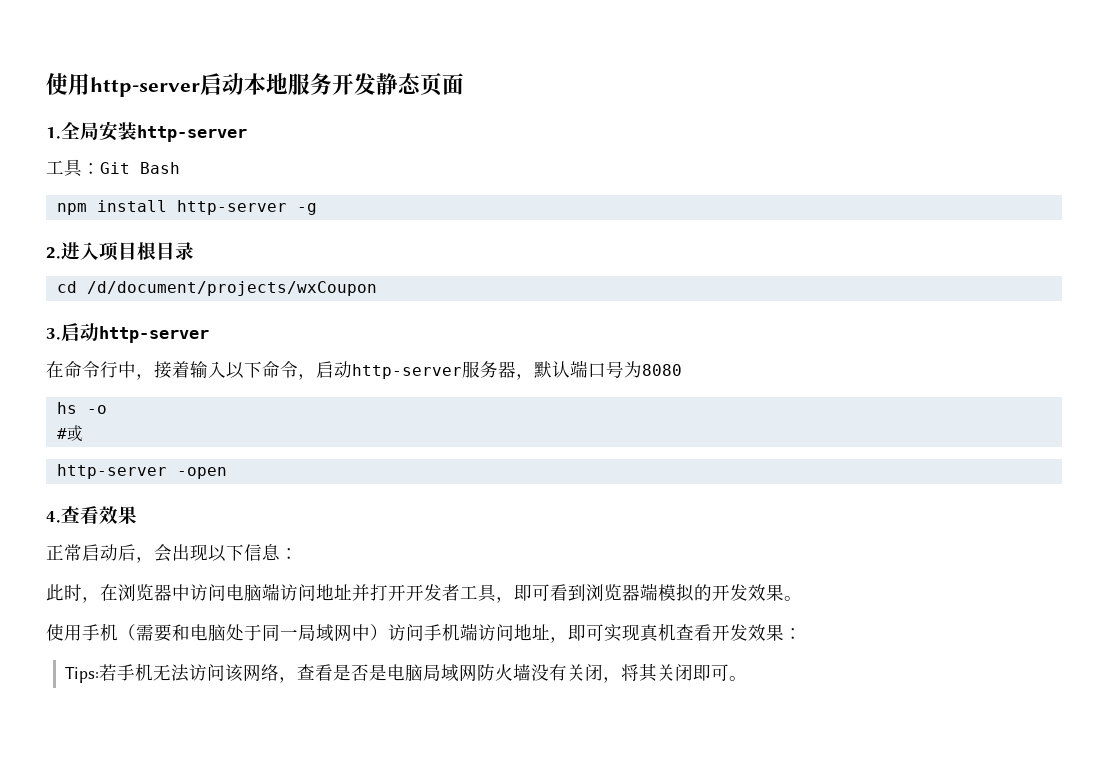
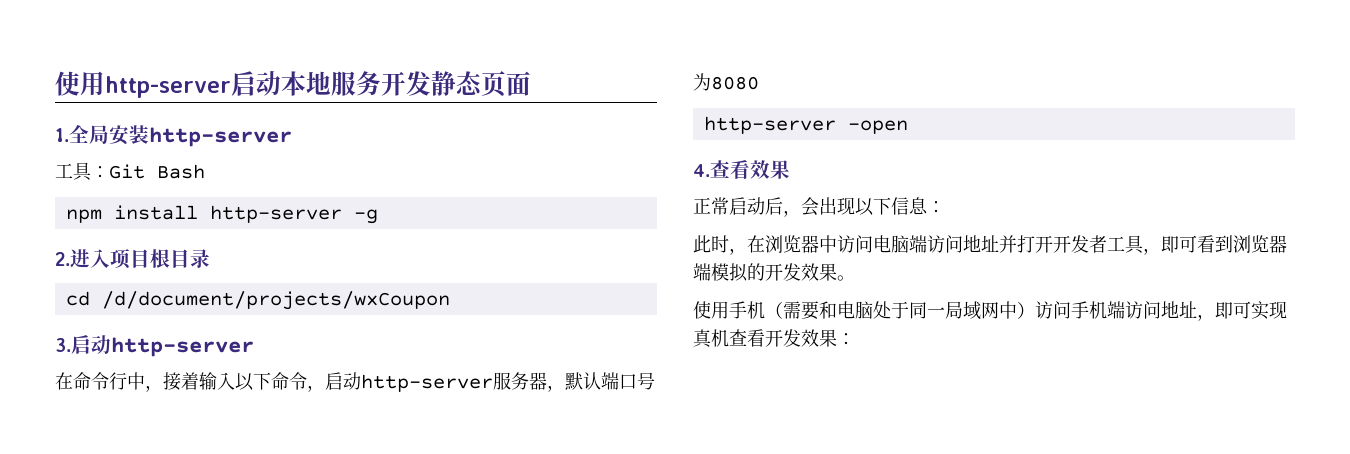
[56,402,107,414] [56,425,83,442] // hs -o // #或 -> (759, 83) none
[65,663,748,683] // Tips:若手机无法访问该网络，查看是否是电脑局域网防火墙没有关闭，将其关闭即可。 -> (855, 339) none

